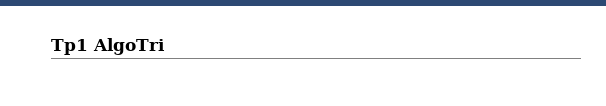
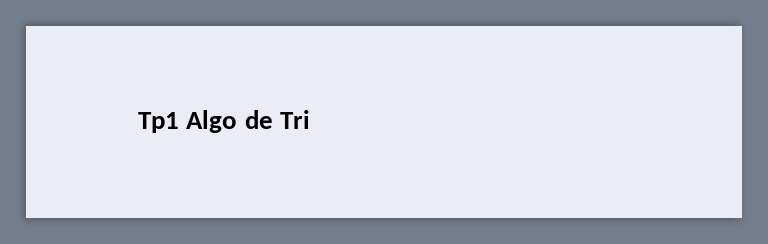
[93,38,165,55] AlgoTri -> [186,110,310,133] Algo de Tri

